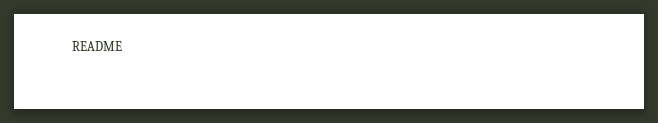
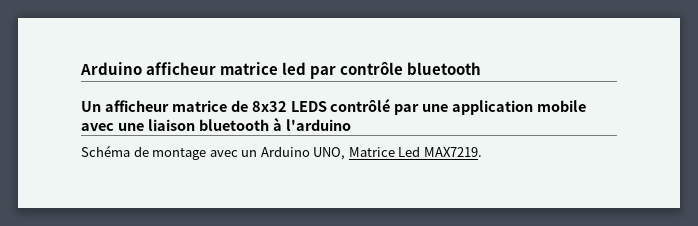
[72,41,122,51] README -> [80,62,482,79] [81,98,587,115] [81,117,351,131] [81,145,482,160] Arduino afficheur matrice led par contrôle bluetooth // Un afficheur matrice de 8x32 LEDS contrôlé par une application mobile avec une liaison bluetooth à l'arduino // Schéma de montage avec un Arduino UNO, Matrice Led MAX7219.

